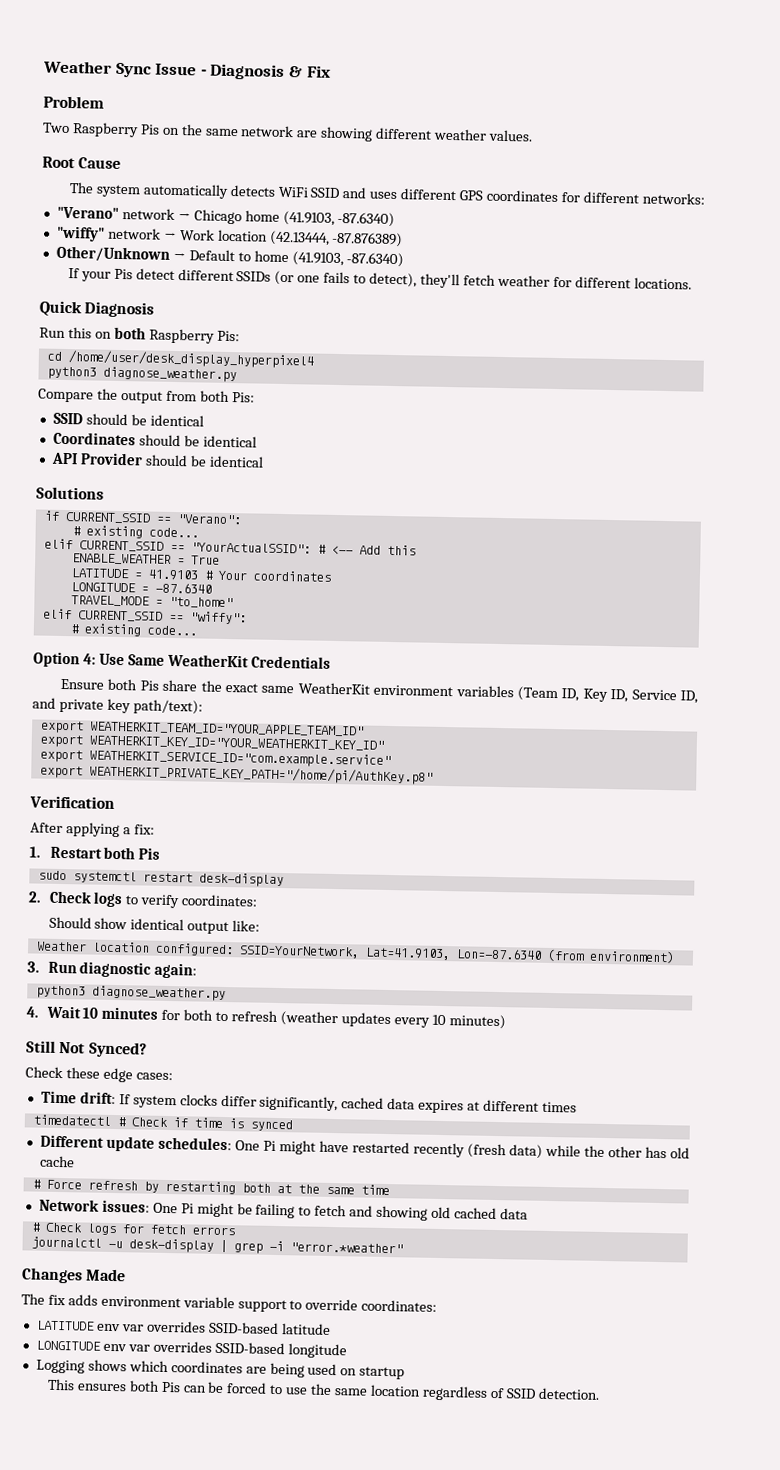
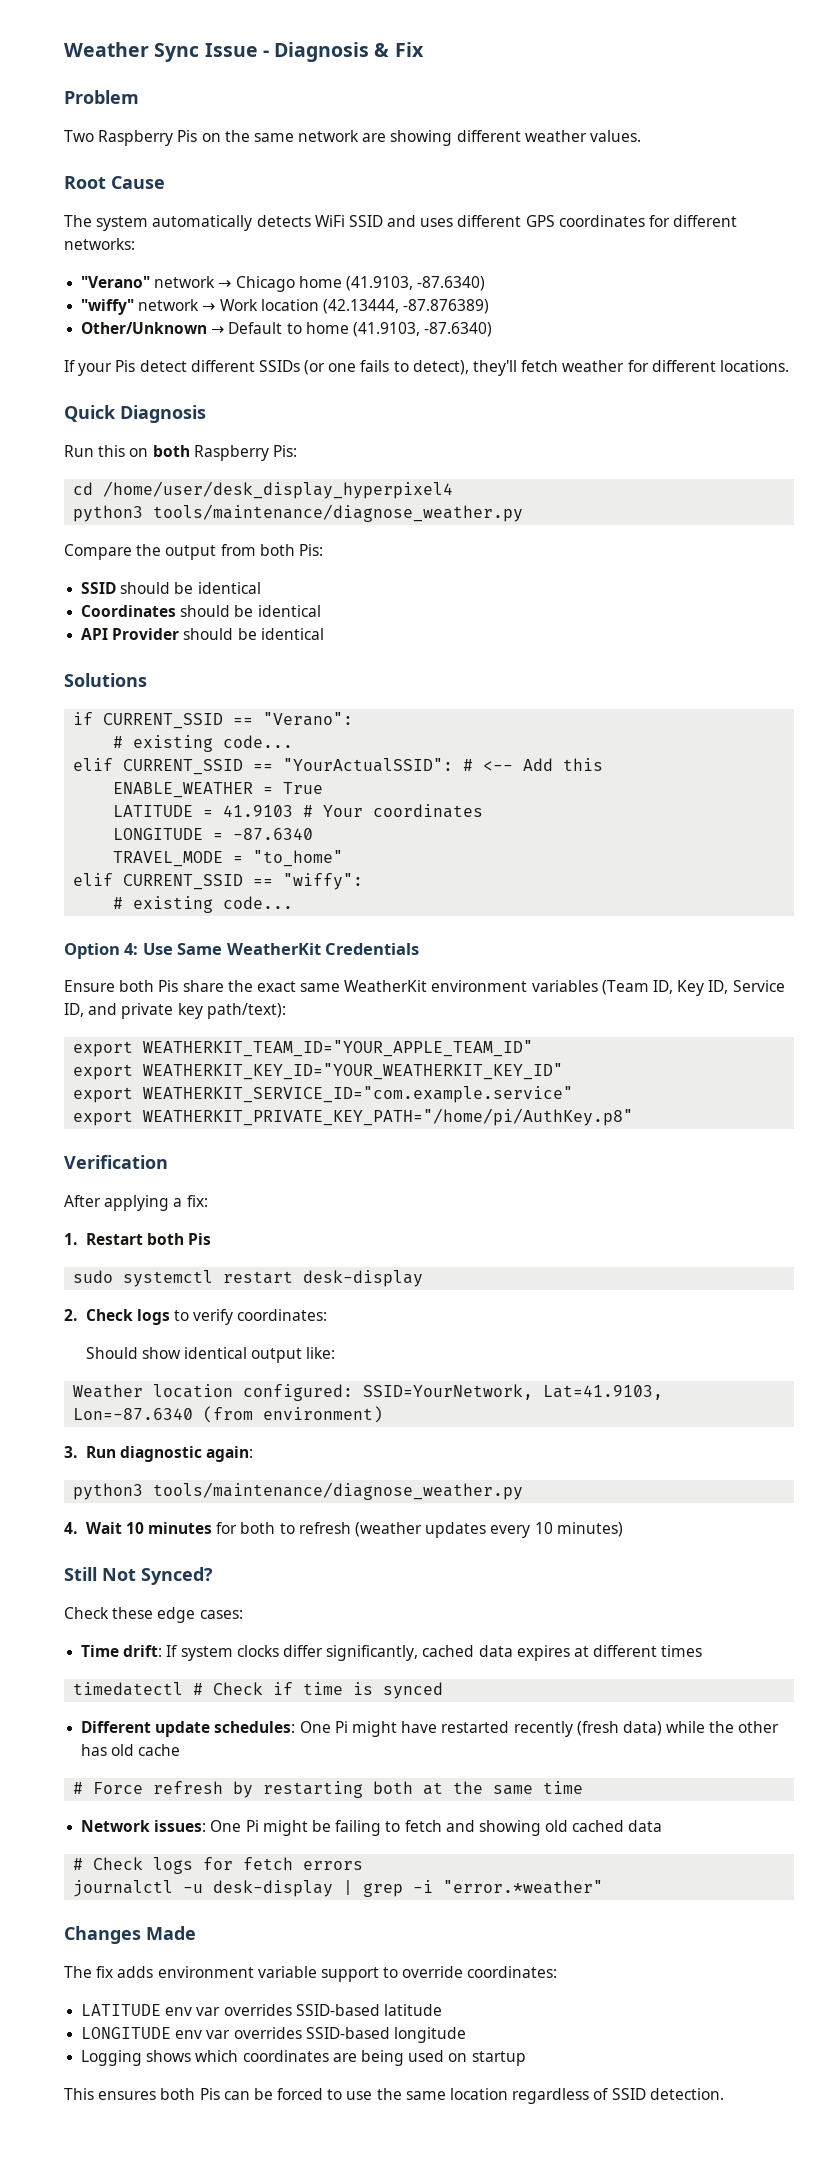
[102,366,237,383] diagnose_weather.py -> [153,504,524,522] tools/maintenance/diagnose_weather.py
[91,985,226,1002] diagnose_weather.py -> [153,1482,524,1500] tools/maintenance/diagnose_weather.py

